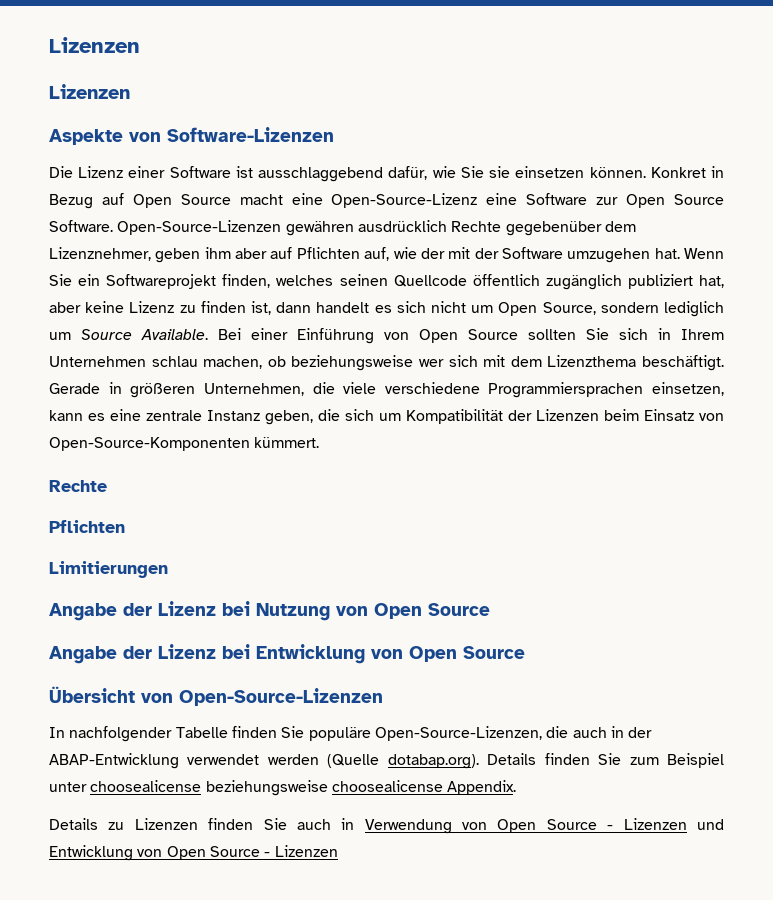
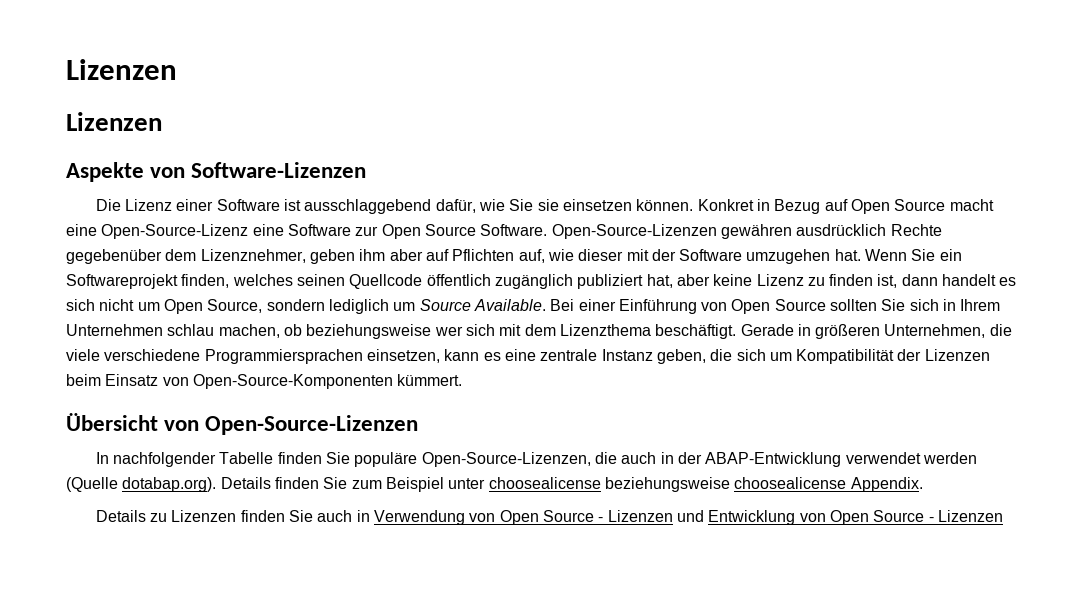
[420,248,445,259] der -> [578,249,624,261] dieser
[49,480,107,492] [49,520,125,533] [49,561,168,578] [49,601,490,621] [49,644,525,664] // Rechte // Pflichten // Limitierungen // Angabe der Lizenz bei Nutzung von Open Source // Angabe der Lizenz bei Entwicklung von Open Source -> (463, 380) none

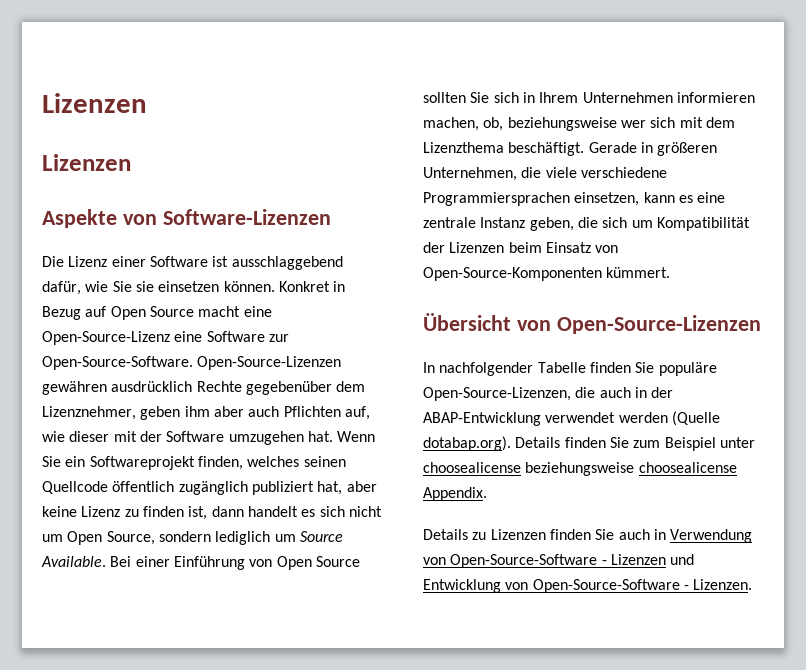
[381,224,548,239] Open Source Software. -> [42,356,193,370] Open-Source-Software.
[425,249,449,261] auf -> [248,406,280,417] auch
[167,324,302,338] schlau machen, ob -> [676,92,755,103] [423,117,504,131] informieren machen, ob,
[499,510,594,525] Open Source -> [450,554,598,568] Open-Source-Software
[829,510,1003,525] Open Source - Lizenzen -> [532,579,753,593] Open-Source-Software - Lizenzen.

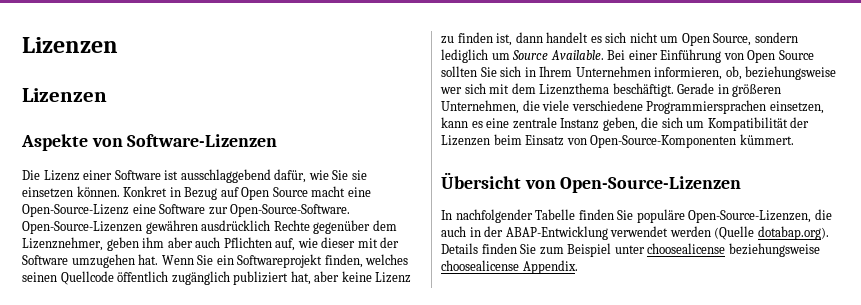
[245,381,332,395] gegebenüber -> [313,220,371,234] gegenüber
[676,92,755,103] [423,117,479,131] informieren machen, -> [654,67,723,80] informieren,
[423,529,753,543] [423,554,695,568] [423,579,753,593] // Details zu Lizenzen finden Sie auch in Verwendung von Open-Source-Software - Lizenzen und Entwicklung von Open-Source-Software - Lizenzen. -> (578, 267) none

